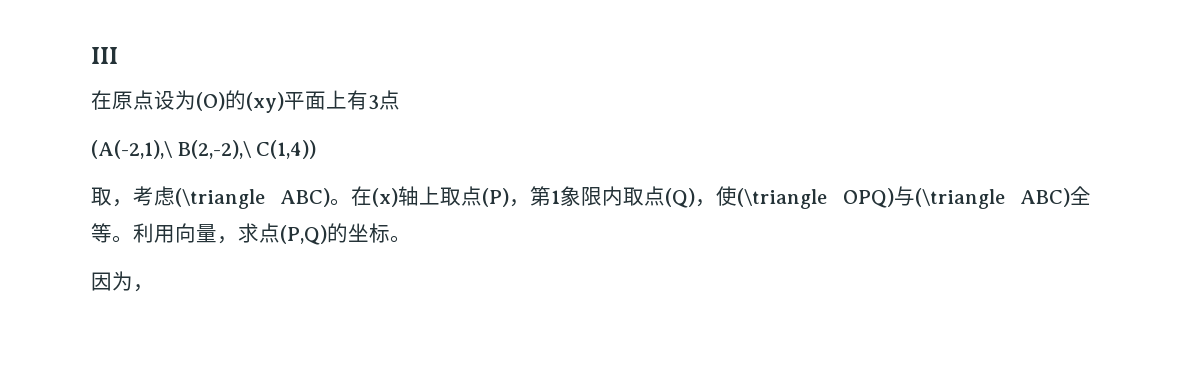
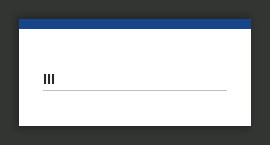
[91,90,400,113] [91,140,317,159] [91,186,1091,209] [91,223,411,245] [91,271,154,292] // 在原点设为(O)的(xy)平面上有3点 // (A(-2,1),\ B(2,-2),\ C(1,4)) // 取，考虑(\triangle ABC)。在(x)轴上取点(P)，第1象限内取点(Q)，使(\triangle OPQ)与(\triangle ABC)全等。利用向量，求点(P,Q)的坐标。 // 因为， -> (55, 79) none

